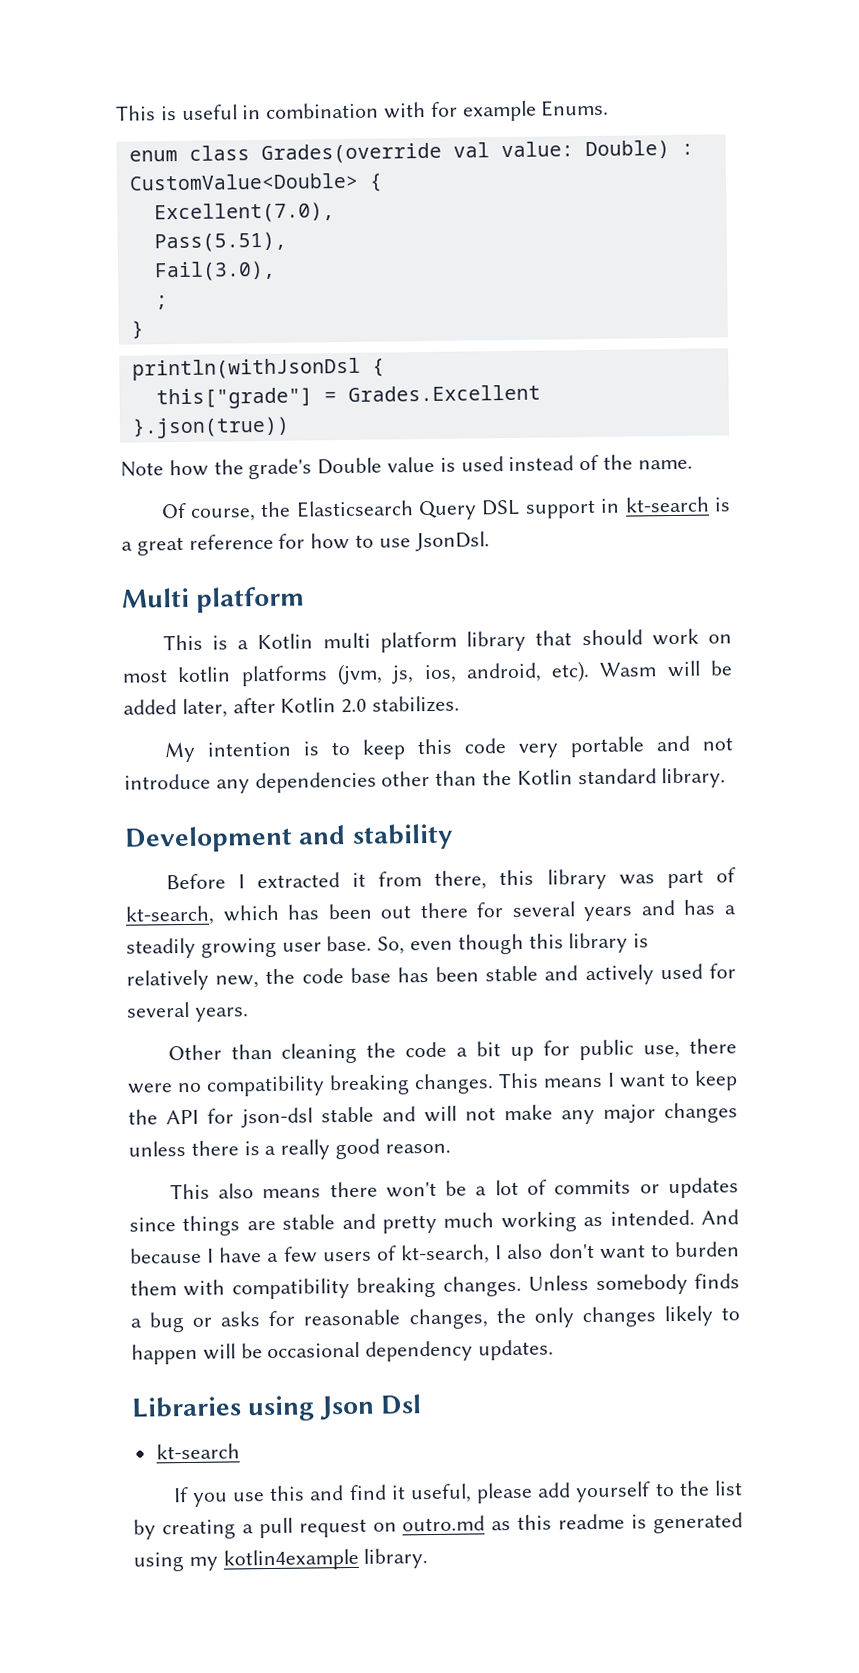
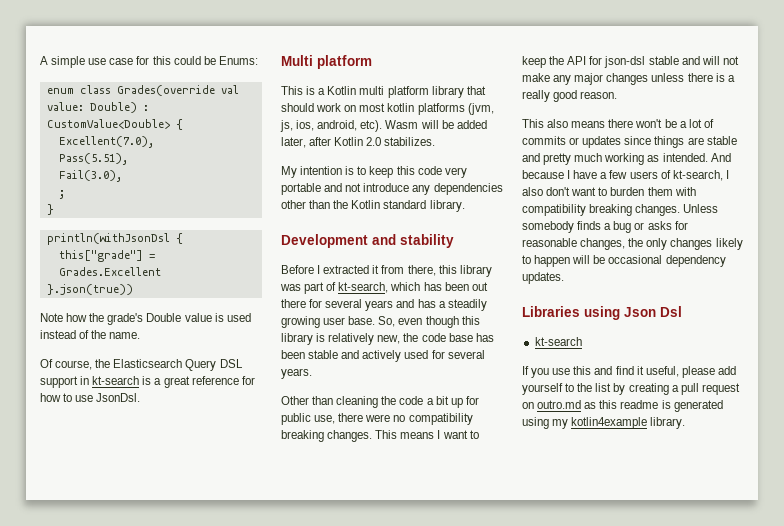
[116,99,610,122] This is useful in combination with for example Enums. -> [40,56,258,68] A simple use case for this could be Enums:

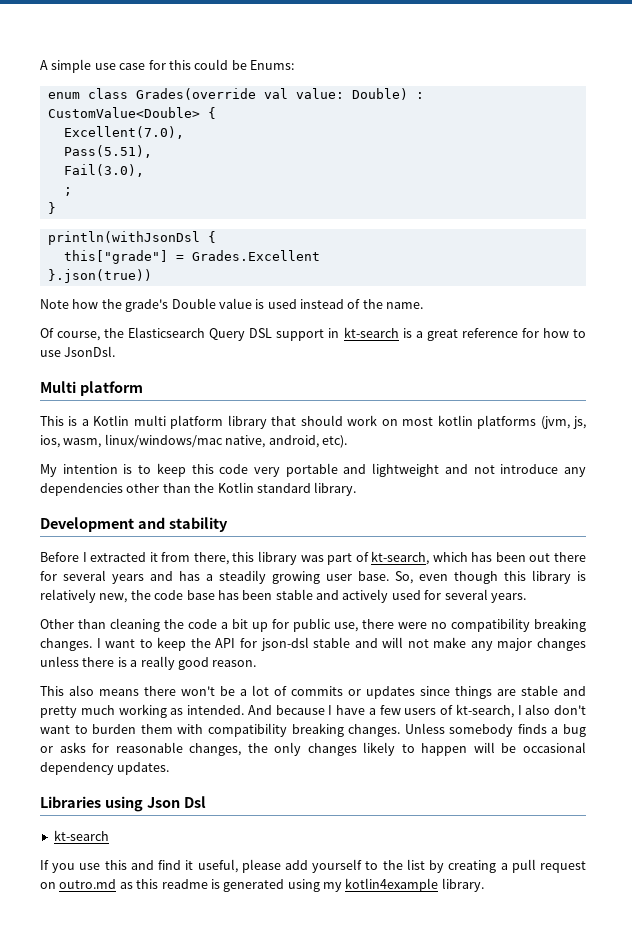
(315, 125) none -> [63,434,266,448] wasm, linux/windows/mac native,
[385,120,487,129] [281,137,436,148] Wasm will be added later, after Kotlin 2.0 stabilizes. -> (347, 441) none
(343, 187) none -> [372,463,468,477] lightweight and
[375,430,435,439] This means -> (92, 644) none

